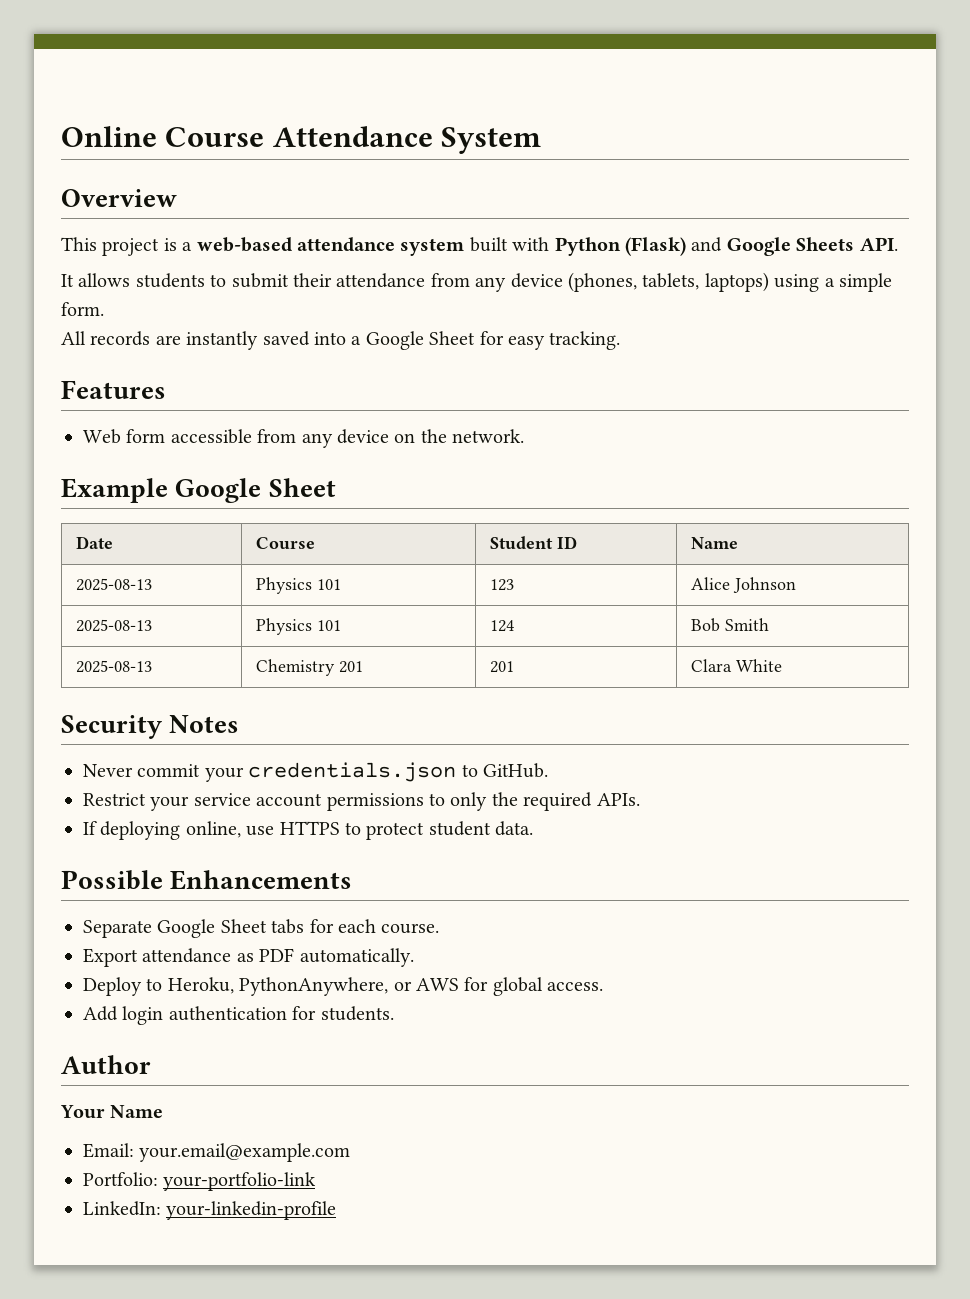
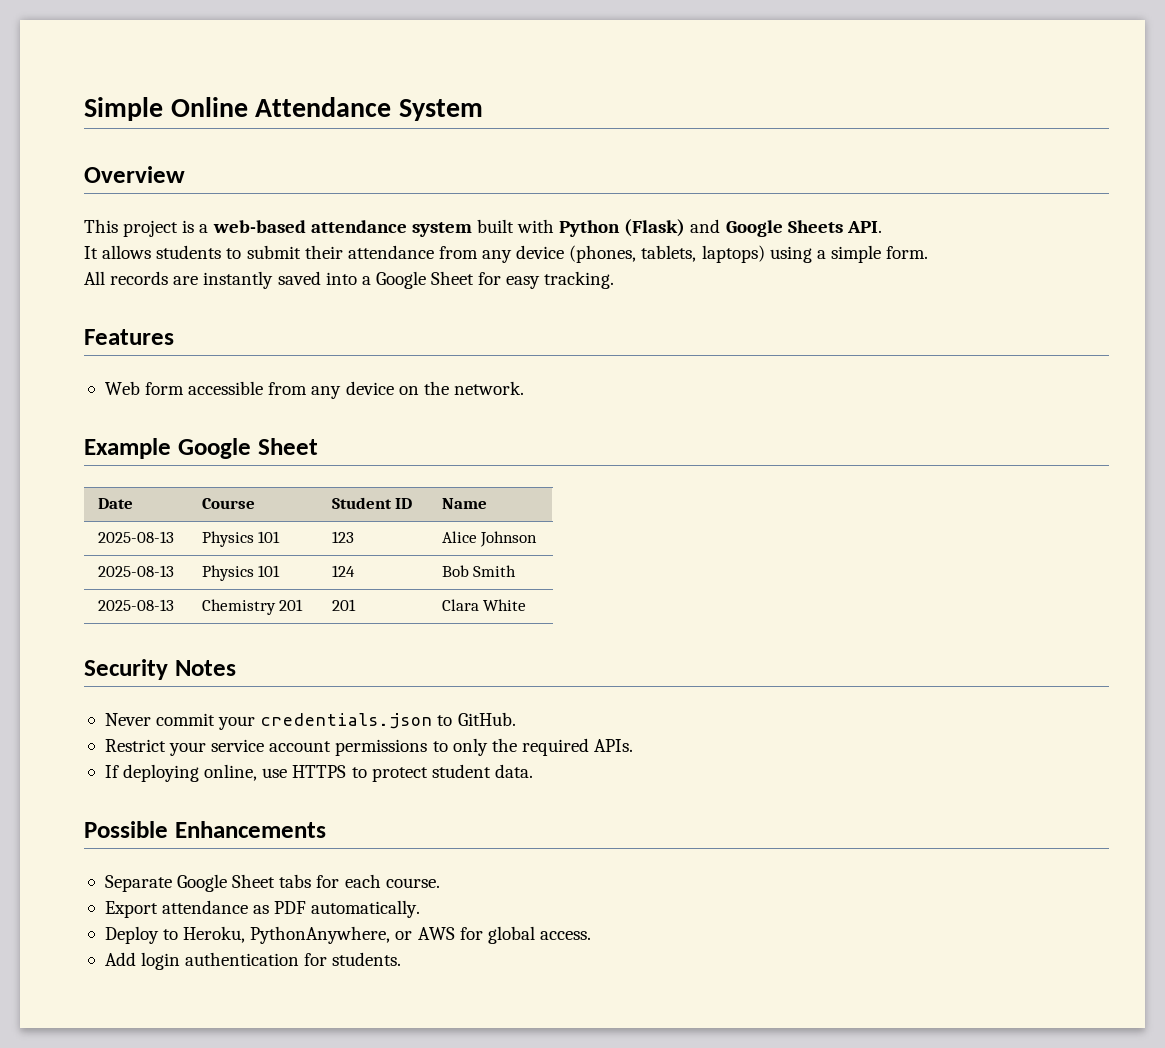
[61,126,265,147] Online Course -> [84,97,248,121] Simple Online
[61,1055,151,1074] [60,1105,164,1119] [83,1143,351,1162] [83,1172,317,1191] [83,1201,337,1220] // Author // Your Name // Email: your.email@example.com // Portfolio: your-portfolio-link // LinkedIn: your-linkedin-profile -> (402, 959) none

